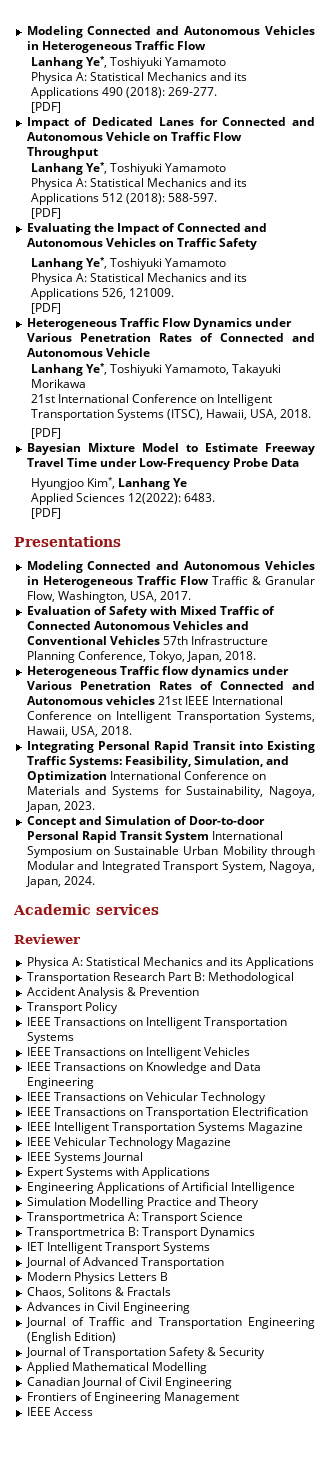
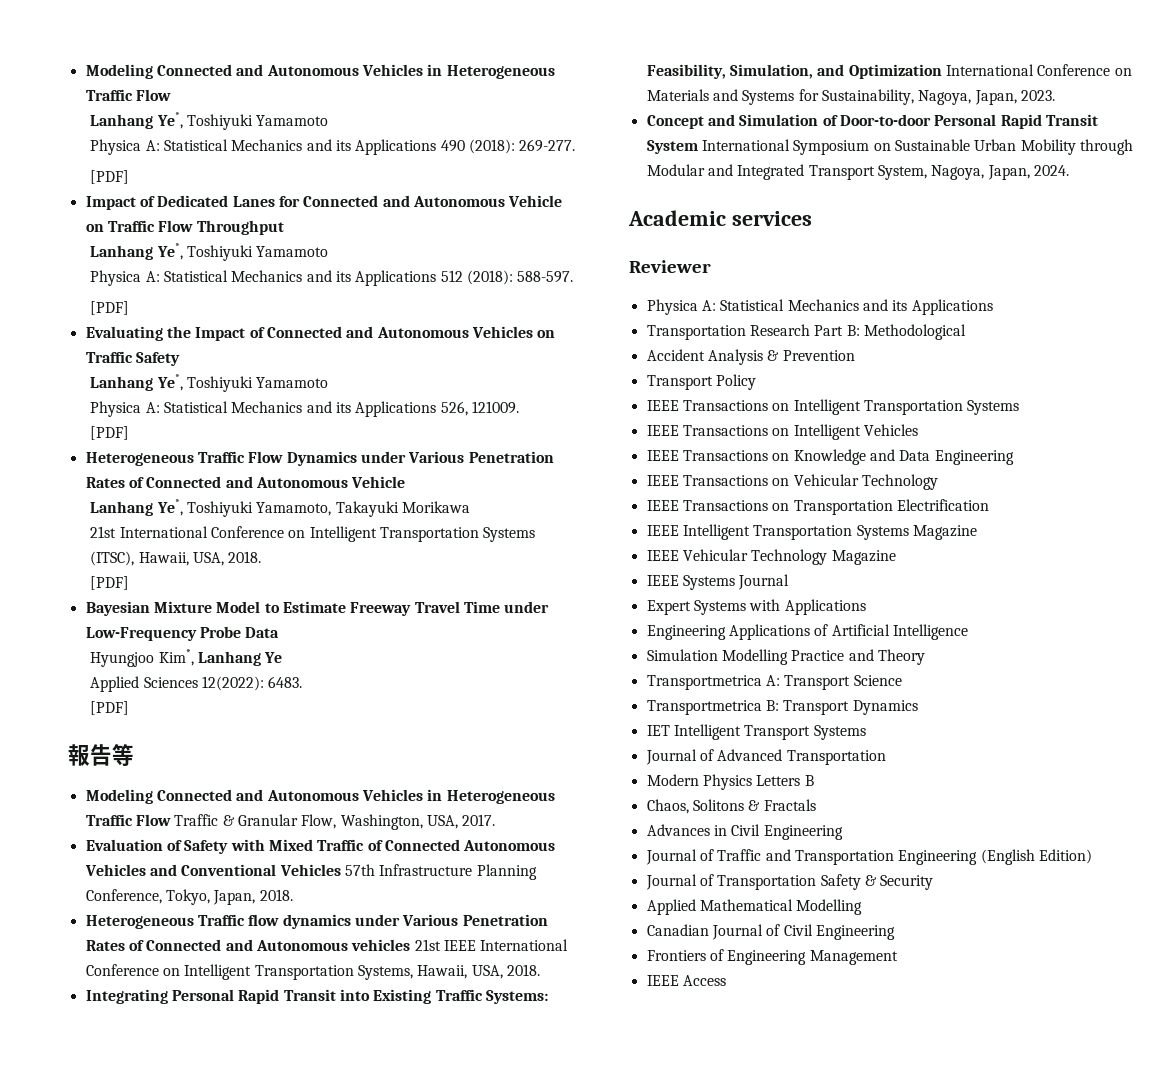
[14,536,121,547] Presentations -> [68,744,134,766] 報告等

